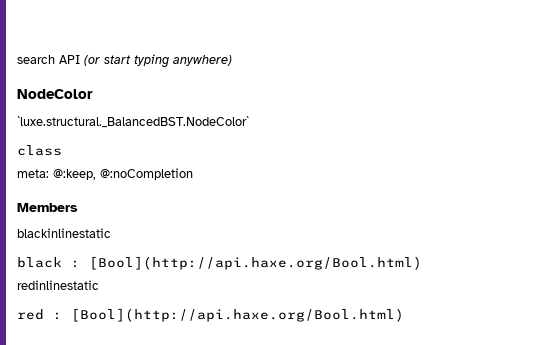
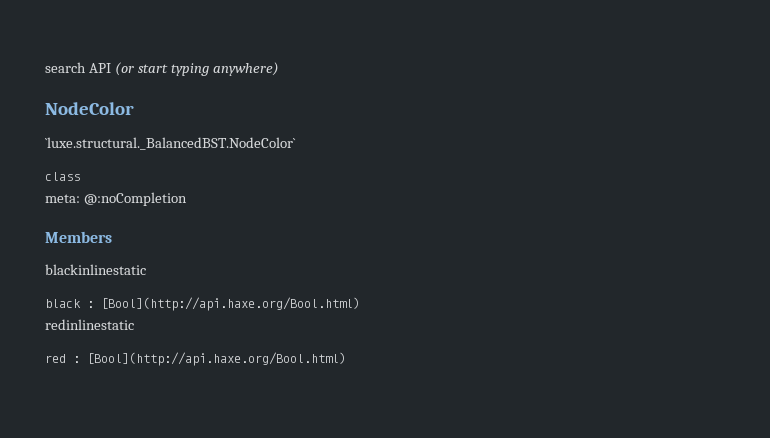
[53,169,96,180] @:keep, -> (80, 198) none

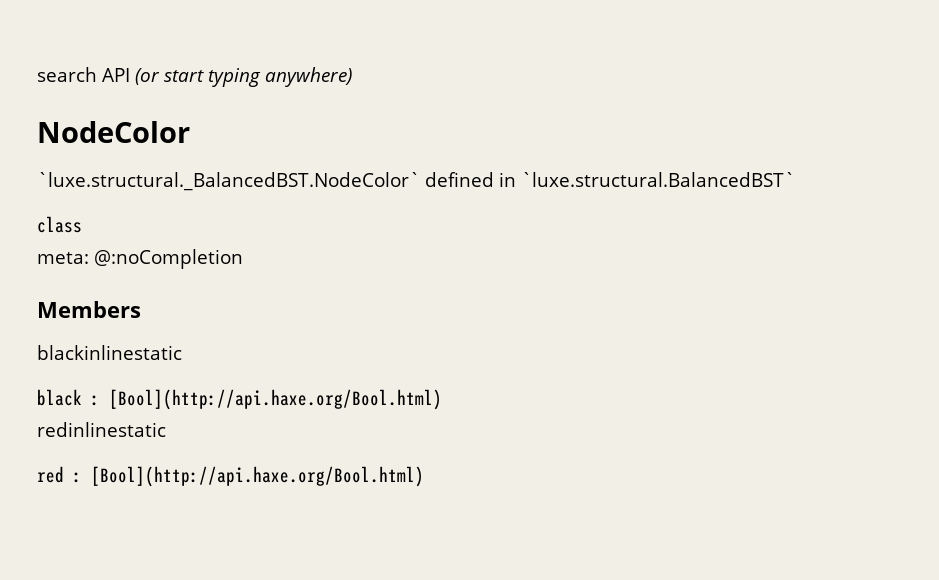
(296, 143) none -> [424,172,795,187] defined in `luxe.structural.BalancedBST`

